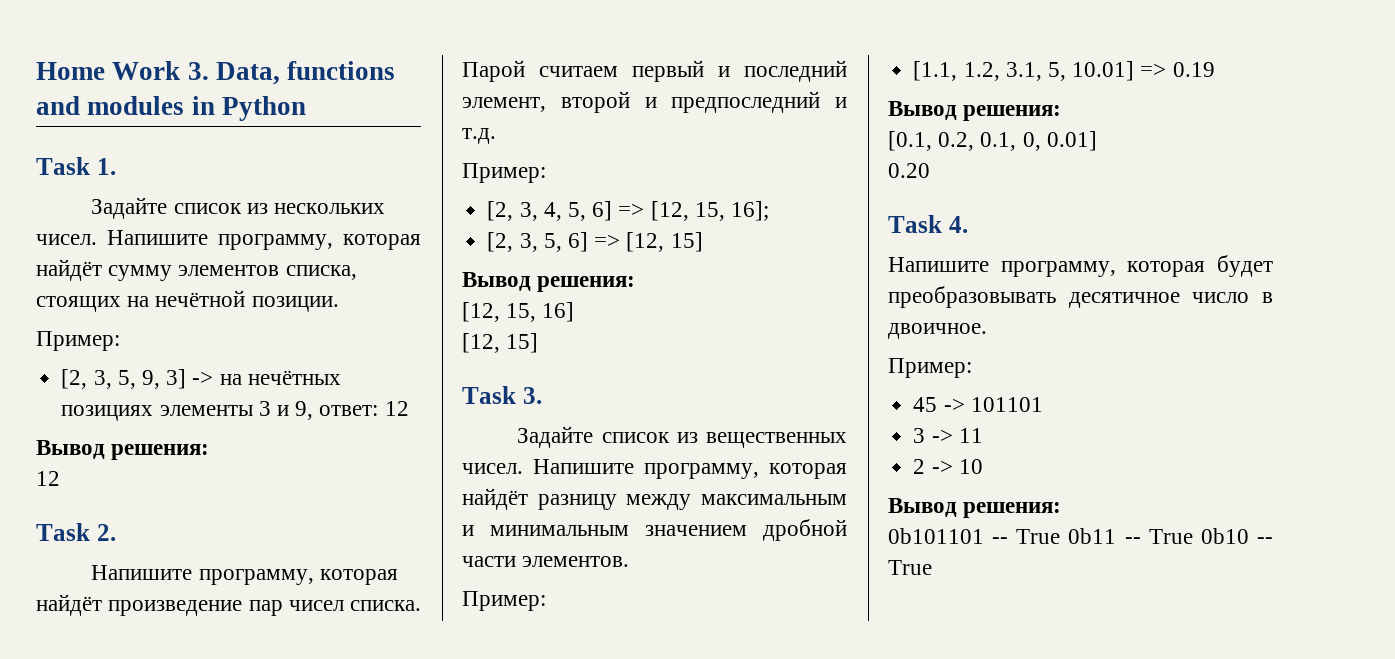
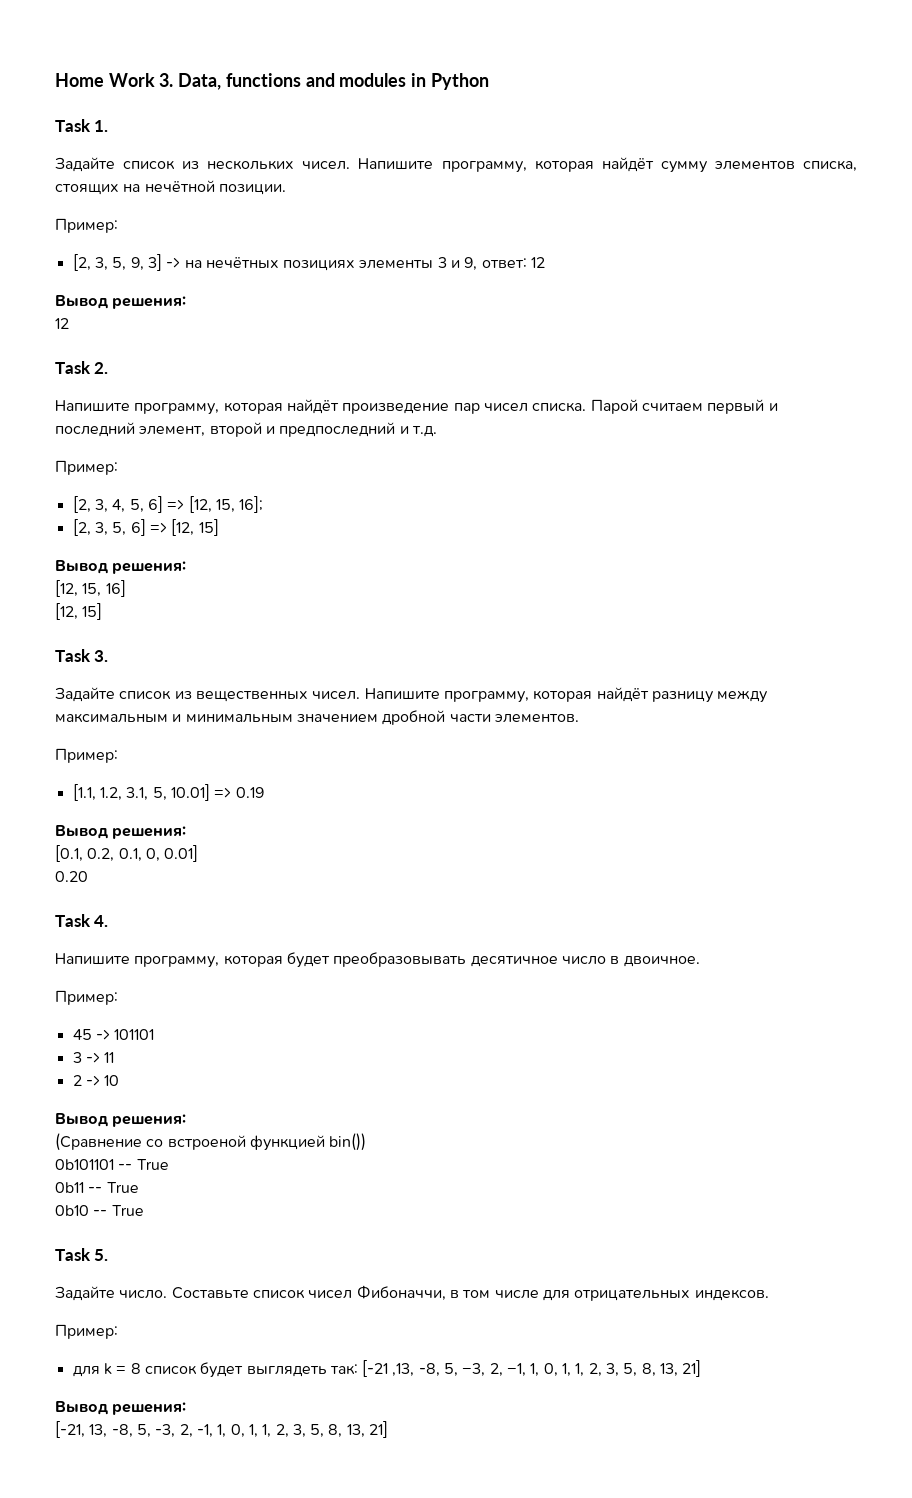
(1062, 510) none -> [55,1133,367,1151] // (Сравнение со встроеной функцией bin())
(1061, 536) none -> (169, 1164) //
(1193, 536) none -> (139, 1187) //
(932, 567) none -> [55,1248,109,1261] [55,1285,769,1301] [55,1324,118,1339] [72,1360,702,1378] [55,1401,187,1415] [55,1421,389,1438] // Task 5. // Задайте число. Составьте список чисел Фибоначчи, в том числе для отрицательных индексов. // Пример: // для k = 8 список будет выглядеть так: [-21 ,13, -8, 5, −3, 2, −1, 1, 0, 1, 1, 2, 3, 5, 8, 13, 21] // Вывод решения: // [-21, 13, -8, 5, -3, 2, -1, 1, 0, 1, 1, 2, 3, 5, 8, 13, 21]

